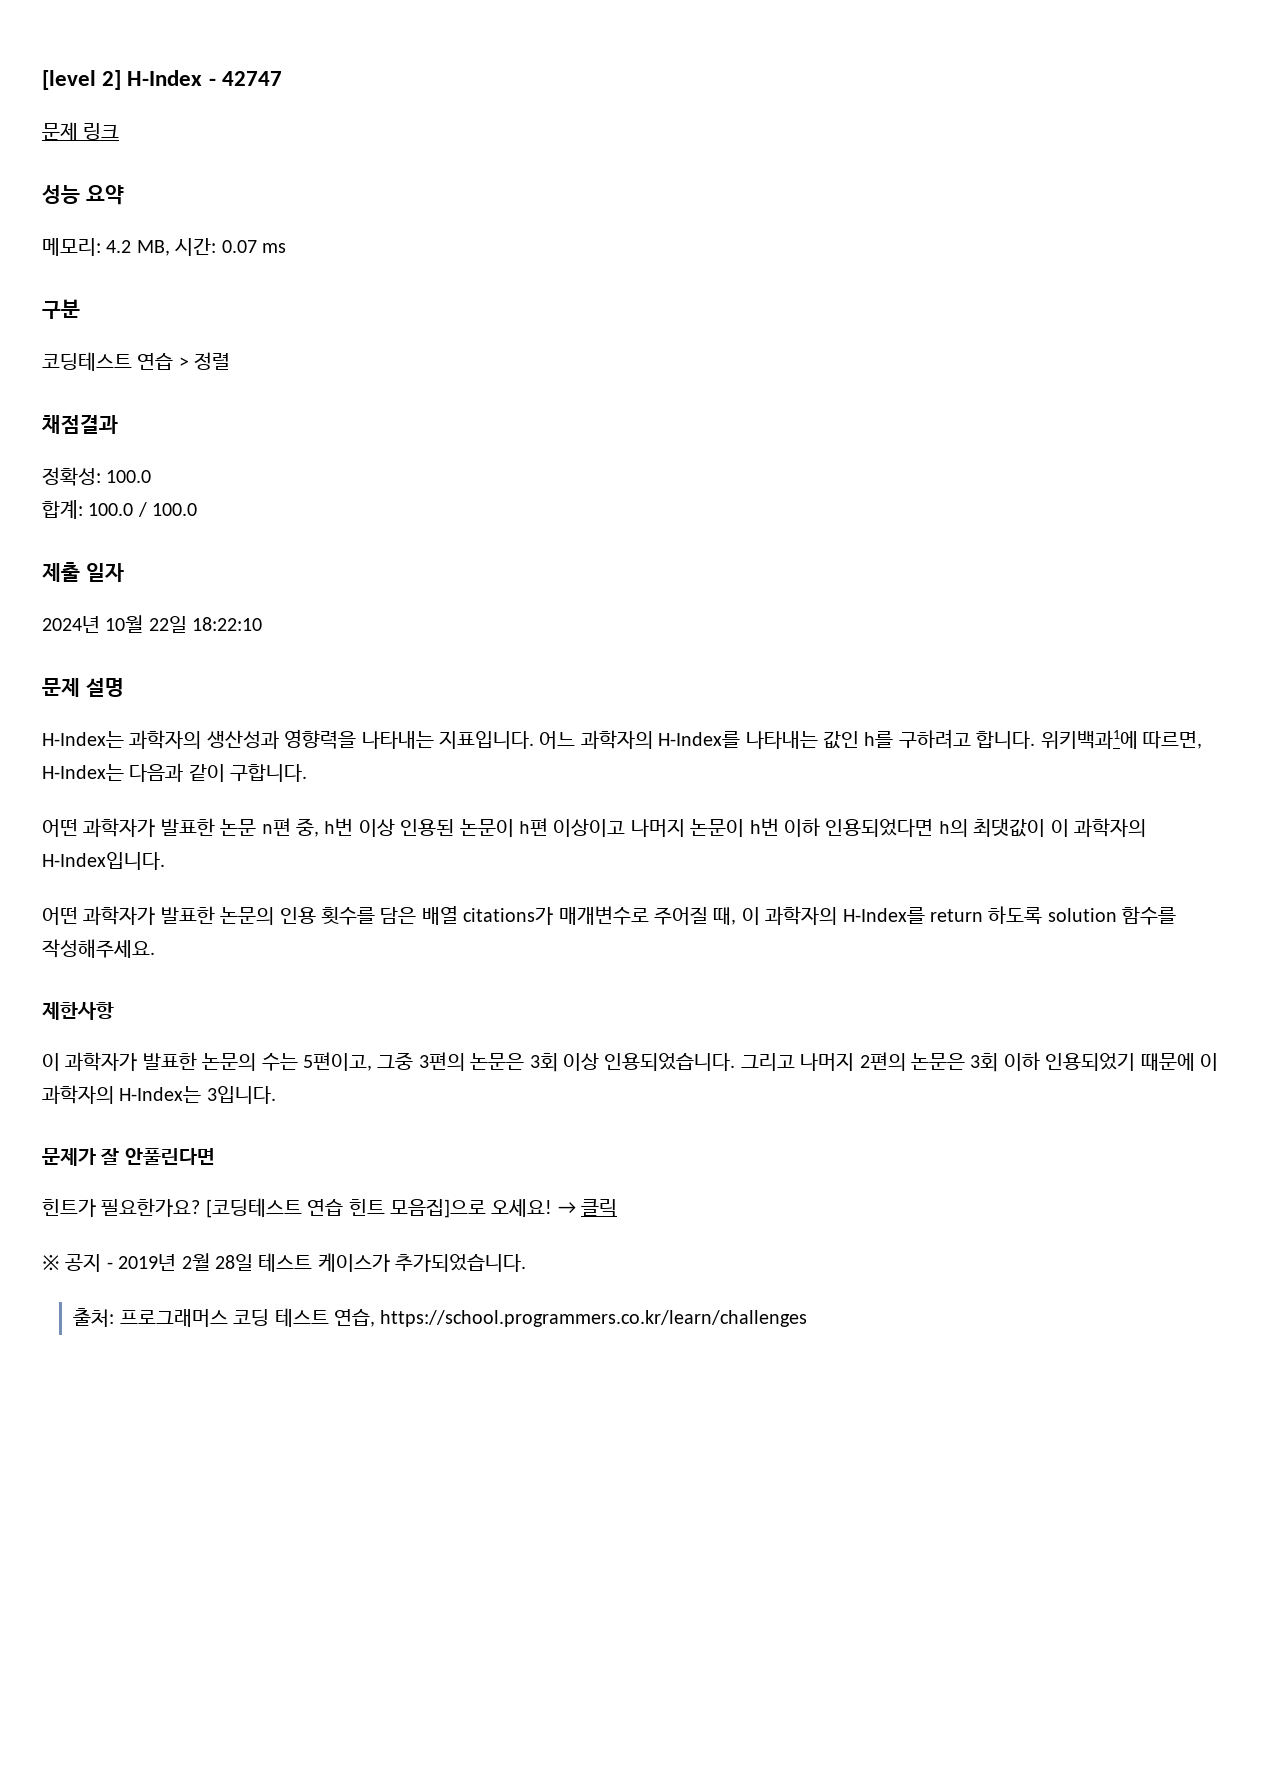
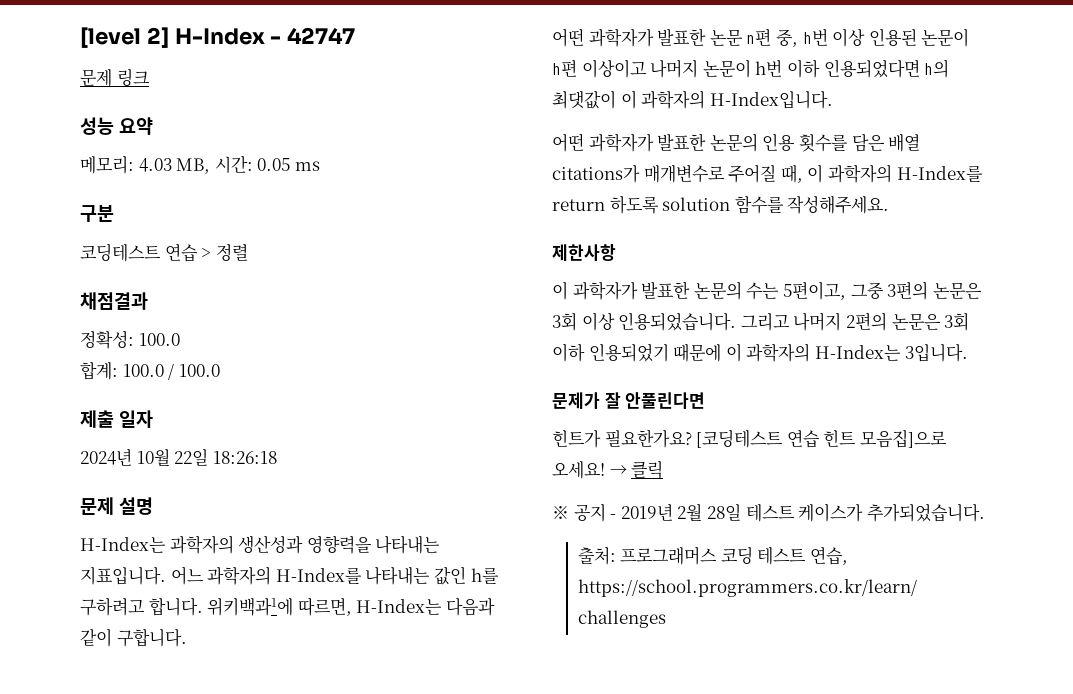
[106,240,132,253] 4.2 -> [138,158,172,172] 4.03
[221,240,257,253] 0.07 -> [257,158,291,171] 0.05
[192,617,263,631] 18:22:10 -> [212,451,277,464] 18:26:18

